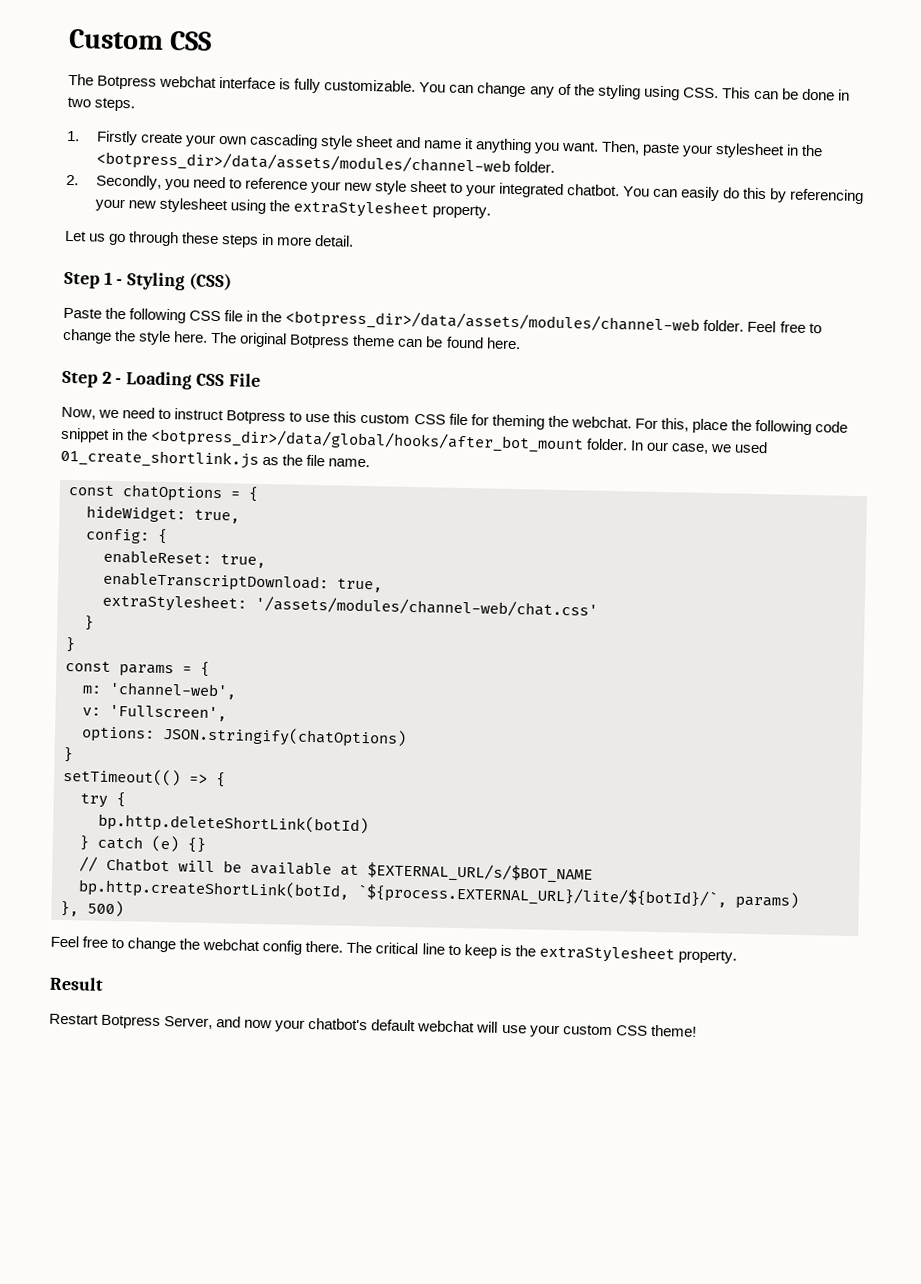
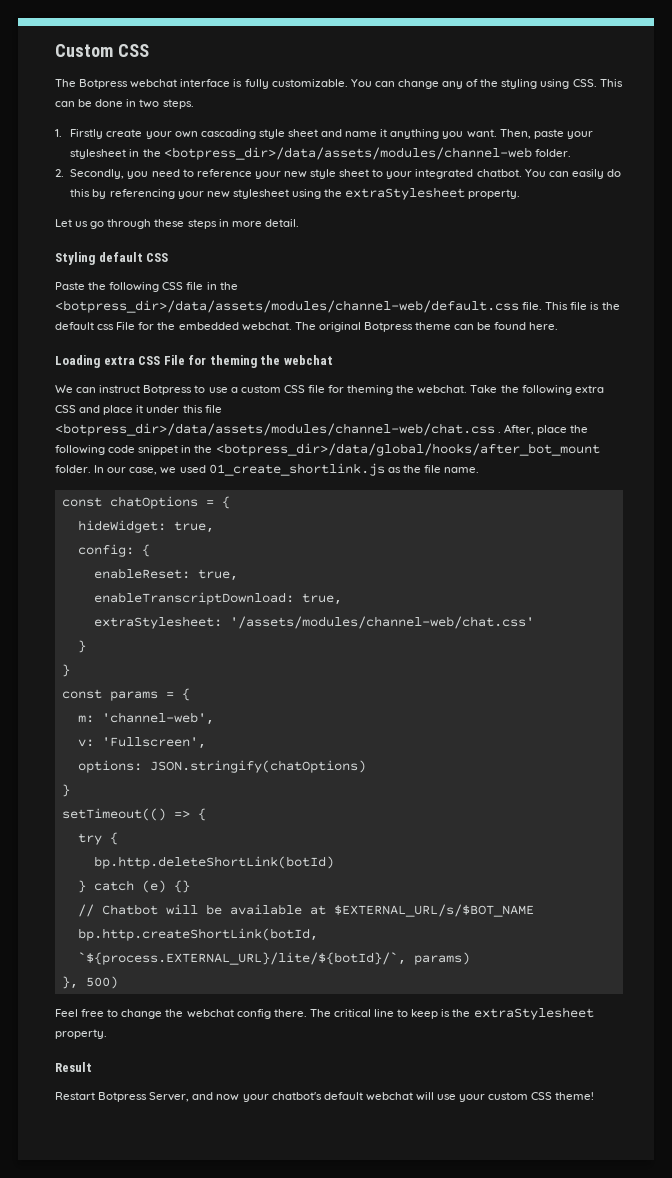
[64,271,232,291] Step 1 - Styling (CSS) -> [55,252,169,265] Styling default CSS
[285,309,822,335] [62,328,209,346] <botpress_dir>/data/assets/modules/channel-web folder. Feel free to change the style here. -> [55,300,620,313] [55,322,292,331] <botpress_dir>/data/assets/modules/channel-web/default.css file. This file is the default css File for the embedded webchat.
[62,370,261,390] [61,406,172,420] Step 2 - Loading CSS File // Now, we need to -> [55,355,333,368] [55,385,97,393] Loading extra CSS File for theming the webchat // We can
[333,411,358,423] this -> [230,387,238,393] a
[634,418,689,432] For this, -> [470,385,604,395] [55,405,222,415] [55,423,535,436] Take the following extra CSS and place it under this file <botpress_dir>/data/assets/modules/channel-web/chat.css . After,

